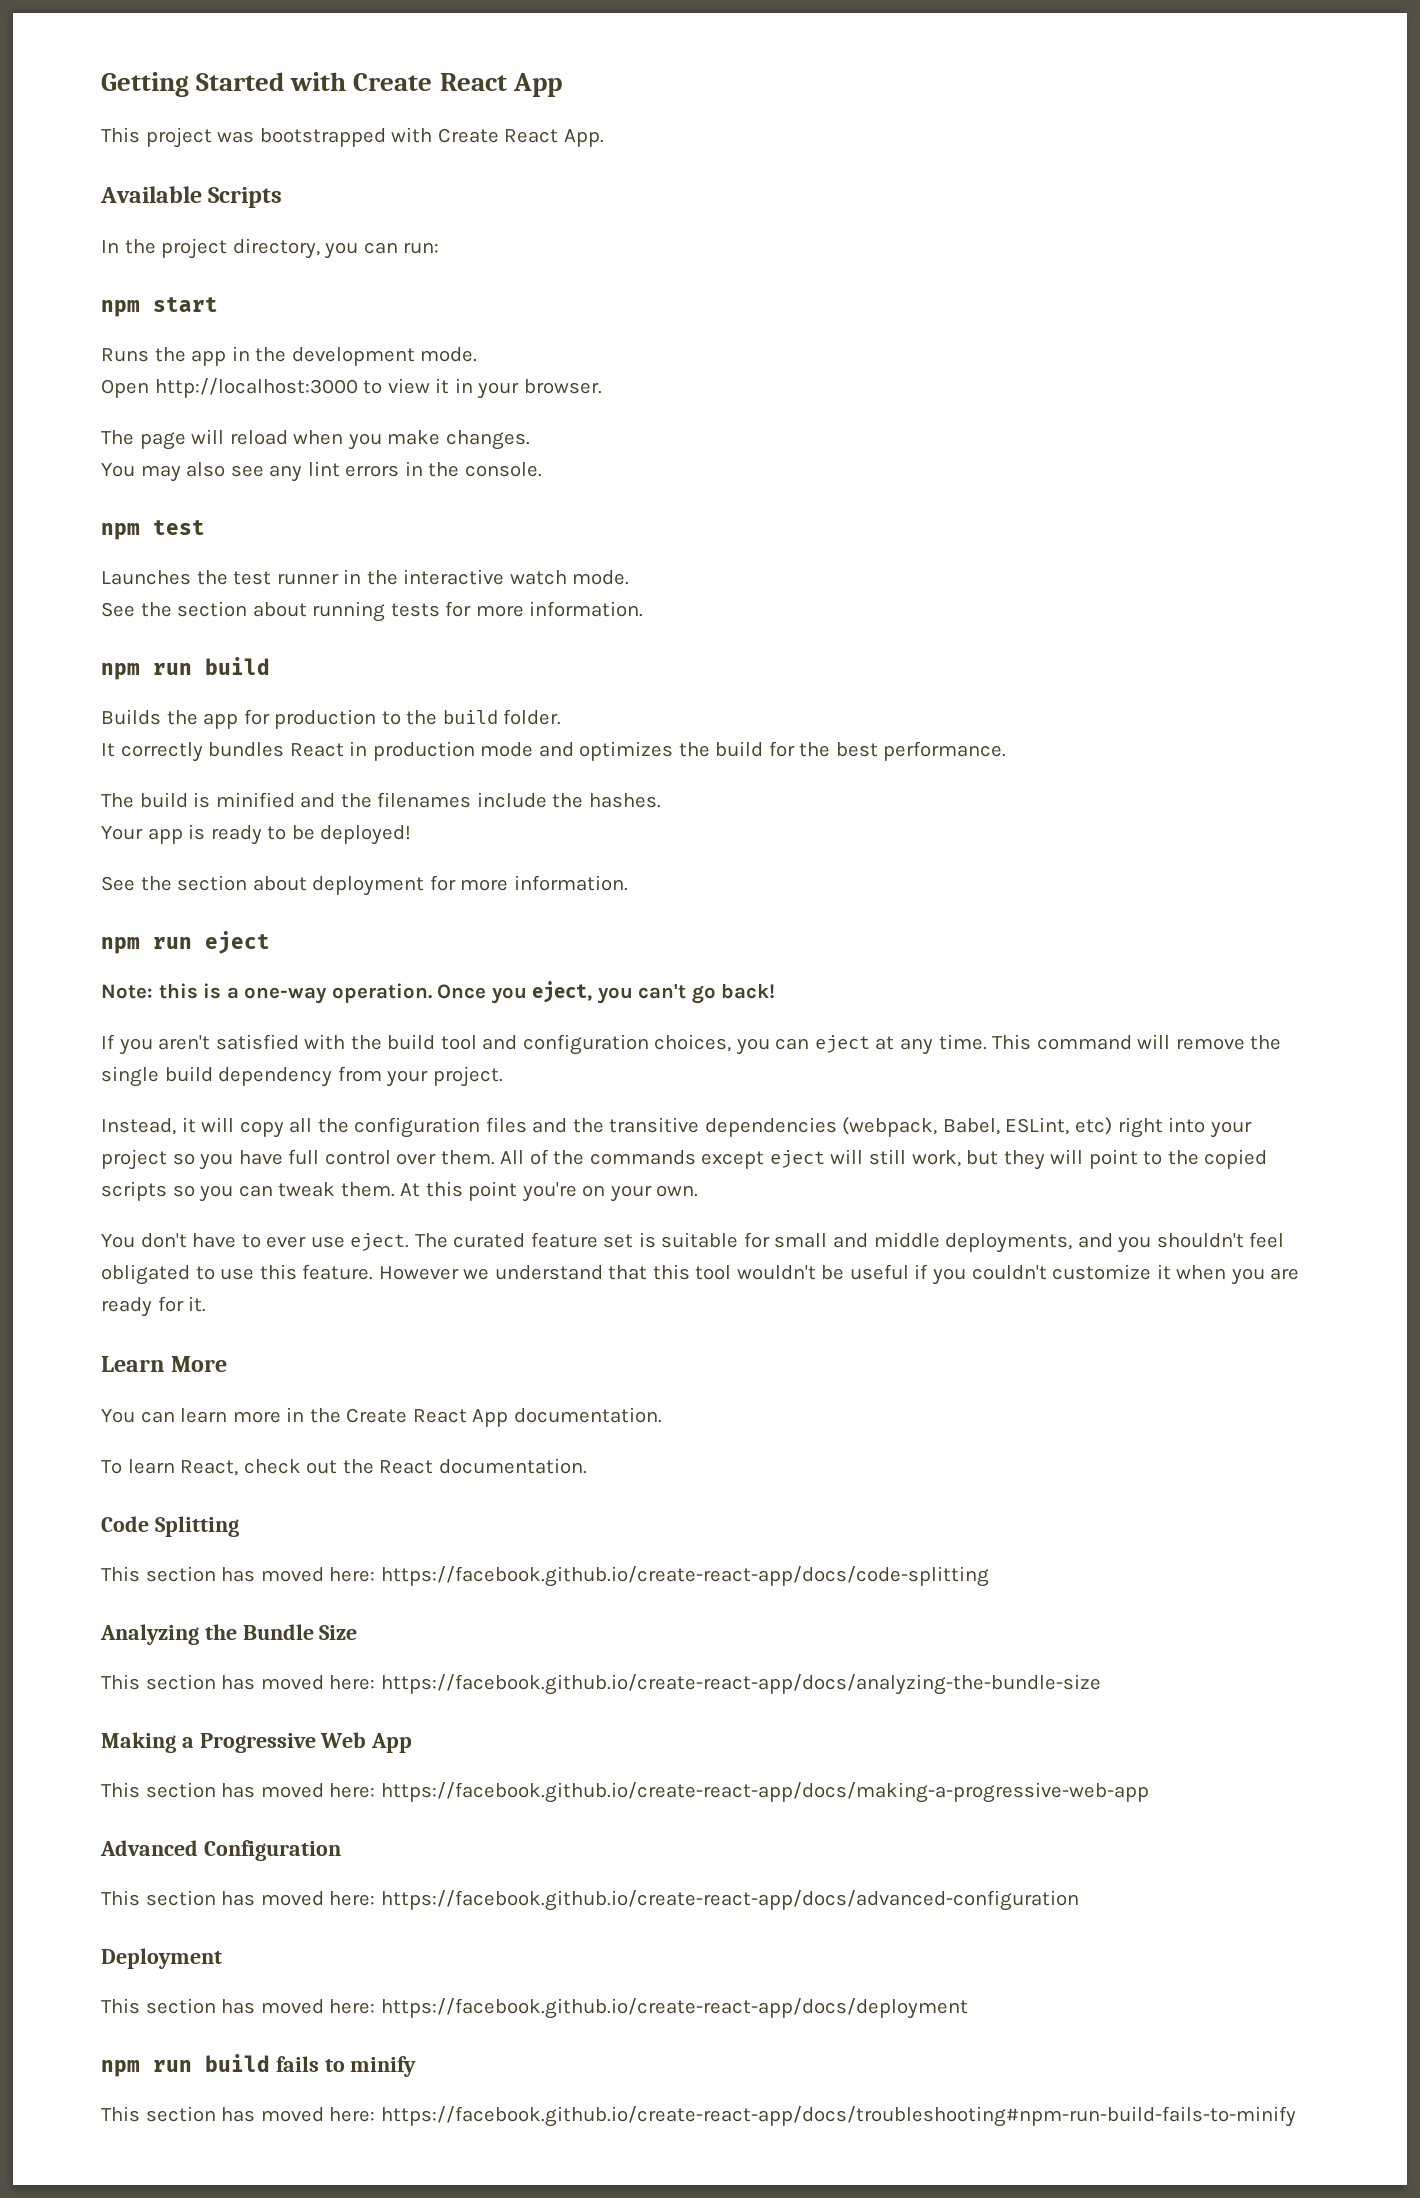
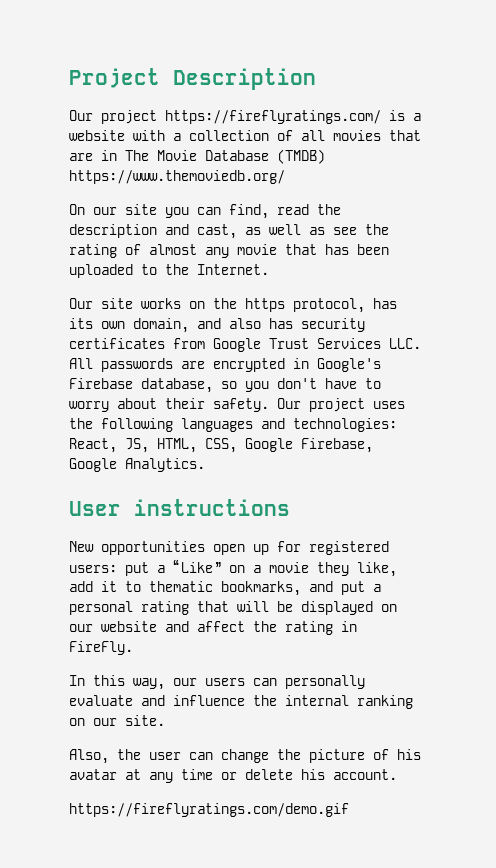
[101,72,562,97] [101,127,604,148] [100,186,283,208] [101,238,440,259] [101,297,218,317] [101,346,478,366] [101,378,602,399] [101,429,530,450] [101,461,542,482] [101,520,205,540] [101,569,630,585] [101,601,644,622] [101,657,270,680] [101,709,562,729] [101,741,1007,762] [101,792,661,808] [101,824,412,845] [101,875,628,896] [101,931,270,954] [101,981,776,1004] [101,1034,1282,1055] [101,1066,503,1087] [101,1117,1252,1138] [101,1149,1268,1170] [101,1181,699,1202] [101,1232,1285,1253] [101,1264,1300,1285] [101,1296,207,1317] [101,1356,228,1372] [101,1407,662,1427] [101,1458,587,1476] [101,1516,239,1537] [101,1566,989,1587] [100,1624,358,1645] [101,1674,1101,1695] [101,1732,413,1753] [101,1782,1149,1803] [100,1840,341,1861] [101,1890,1079,1911] [101,1948,222,1969] [101,1998,968,2019] [101,2054,417,2077] [101,2106,1296,2127] Getting Started with Create React App // This project was bootstrapped with Create React App. // Available Scripts // In the project directory, you can run: // npm start // Runs the app in the development mode. // Open http://localhost:3000 to view it in your browser. // The page will reload when you make changes. // You may also see any lint errors in the console. // npm test // Launches the test runner in the interactive watch mode. // See the section about running tests for more information. // npm run build // Builds the app for production to the build folder. // It correctly bundles React in production mode and optimizes the build for the best performance. // The build is minified and the filenames include the hashes. // Your app is ready to be deployed! // See the section about deployment for more information. // npm run eject // Note: this is a one-way operation. Once you eject, you can't go back! // If you aren't satisfied with the build tool and configuration choices, you can eject at any time. This command will remove the single build dependency from your project. // Instead, it will copy all the configuration files and the transitive dependencies (webpack, Babel, ESLint, etc) right into your project so you have full control over them. All of the commands except eject will still work, but they will point to the copied scripts so you can tweak them. At this point you're on your own. // You don't have to ever use eject. The curated feature set is suitable for small and middle deployments, and you shouldn't feel obligated to use this feature. However we understand that this tool wouldn't be useful if you couldn't customize it when you are ready for it. // Learn More // You can learn more in the Create React App documentation. // To learn React, check out the React documentation. // Code Splitting // This section has moved here: https://facebook.github.io/create-react-app/docs/code-splitting // Analyzing the Bundle Size // This section has moved here: https://facebook.github.io/create-react-app/docs/analyzing-the-bundle-size // Making a Progressive Web App // This section has moved here: https://facebook.github.io/create-react-app/docs/making-a-progressive-web-app // Advanced Configuration // This section has moved here: https://facebook.github.io/create-react-app/docs/advanced-configuration // Deployment // This section has moved here: https://facebook.github.io/create-react-app/docs/deployment // npm run build fails to minify // This section has moved here: https://facebook.github.io/create-react-app/docs/troubleshooting#npm-run-build-fails-to-minify -> [69,68,316,90] [69,110,421,124] [69,130,421,141] [69,149,325,164] [69,170,285,184] [69,204,341,219] [69,224,389,239] [69,244,389,258] [69,264,269,278] [69,298,397,313] [69,318,365,333] [69,338,421,352] [69,358,381,372] [69,378,381,393] [69,398,405,412] [69,418,397,432] [69,438,373,453] [69,458,205,472] [69,499,290,516] [69,541,389,555] [69,559,397,577] [69,581,381,596] [69,601,397,615] [69,621,357,635] [69,641,133,655] [69,675,365,690] [69,695,413,709] [69,715,165,726] [69,749,421,764] [69,769,397,783] [69,803,349,817] Project Description // Our project https://fireflyratings.com/ is a website with a collection of all movies that are in The Movie Database (TMDB) https://www.themoviedb.org/ // On our site you can find, read the description and cast, as well as see the rating of almost any movie that has been uploaded to the Internet. // Our site works on the https protocol, has its own domain, and also has security certificates from Google Trust Services LLC. All passwords are encrypted in Google's Firebase database, so you don't have to worry about their safety. Our project uses the following languages and technologies: React, JS, HTML, CSS, Google Firebase, Google Analytics. // User instructions // New opportunities open up for registered users: put a “Like” on a movie they like, add it to thematic bookmarks, and put a personal rating that will be displayed on our website and affect the rating in FireFly. // In this way, our users can personally evaluate and influence the internal ranking on our site. // Also, the user can change the picture of his avatar at any time or delete his account. // https://fireflyratings.com/demo.gif

